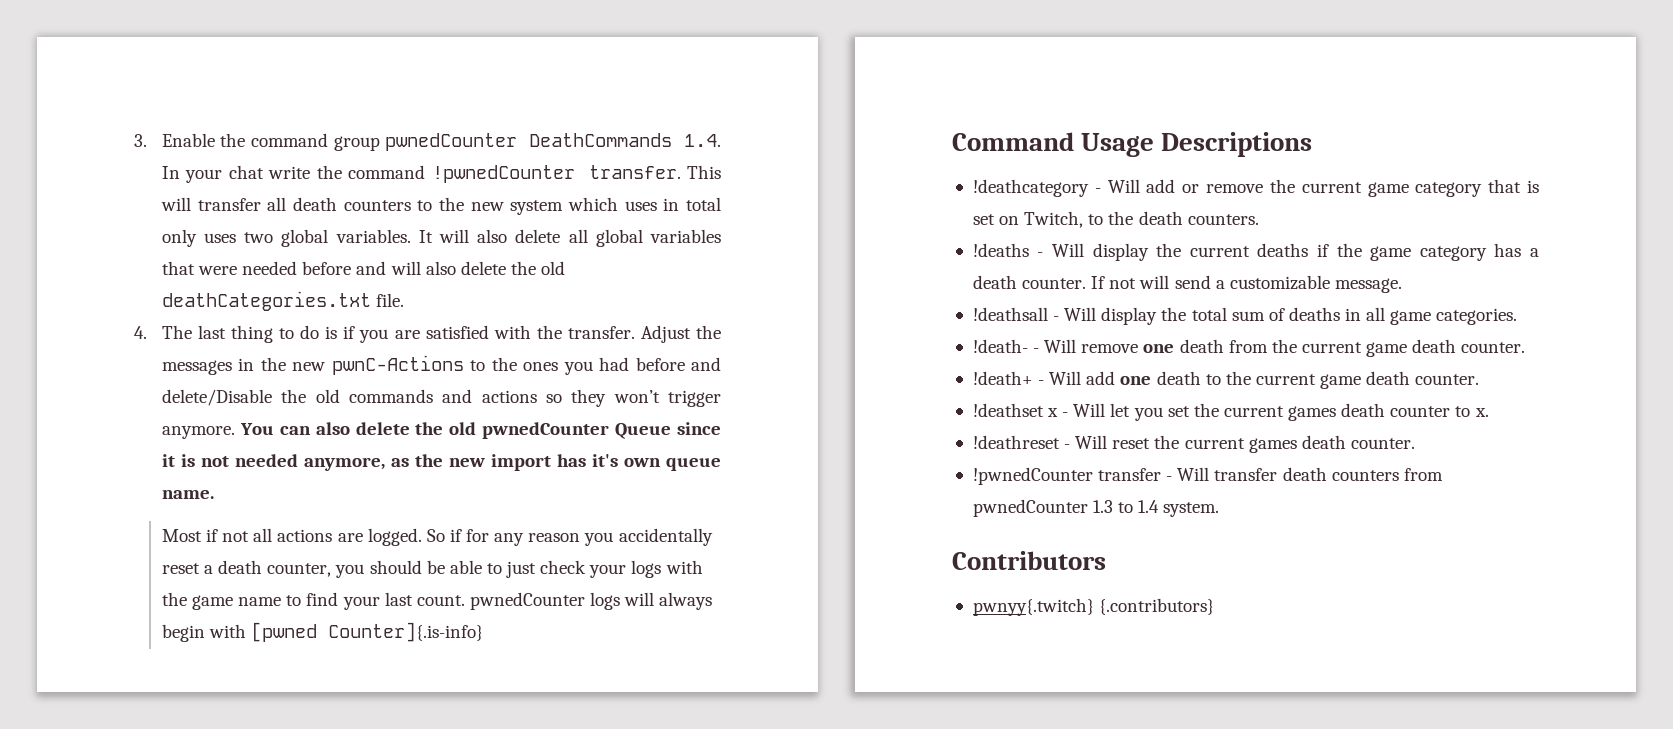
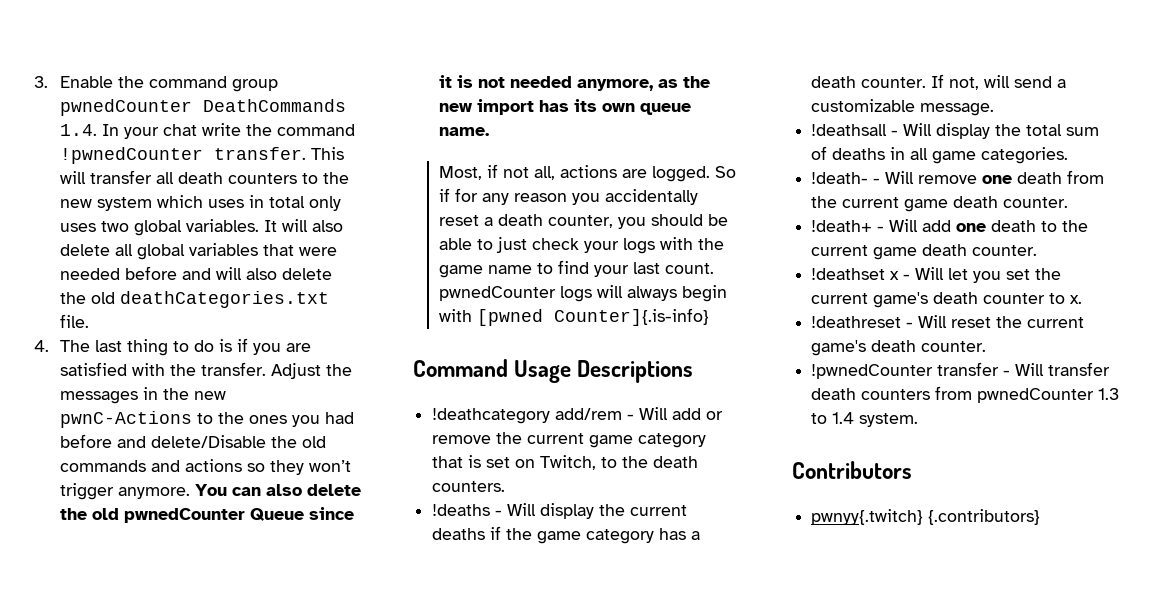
[591,454,618,467] it's -> [573,99,597,112] its
[161,529,202,542] Most -> [438,166,482,180] Most,
[253,528,273,542] all -> [533,166,555,180] all,
(1089, 188) none -> [555,408,623,420] add/rem
[1109,278,1137,289] not -> [949,77,980,90] not,
[1288,406,1337,421] games -> [873,292,929,308] game's
[1248,438,1297,453] games -> [811,340,867,356] game's

